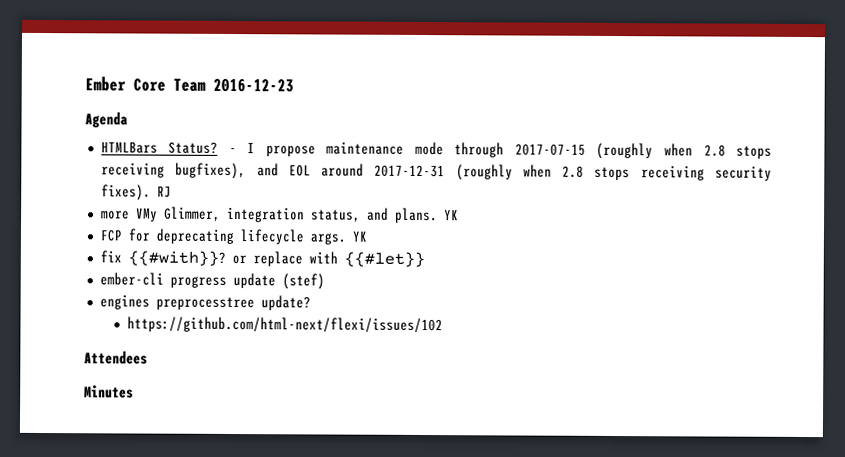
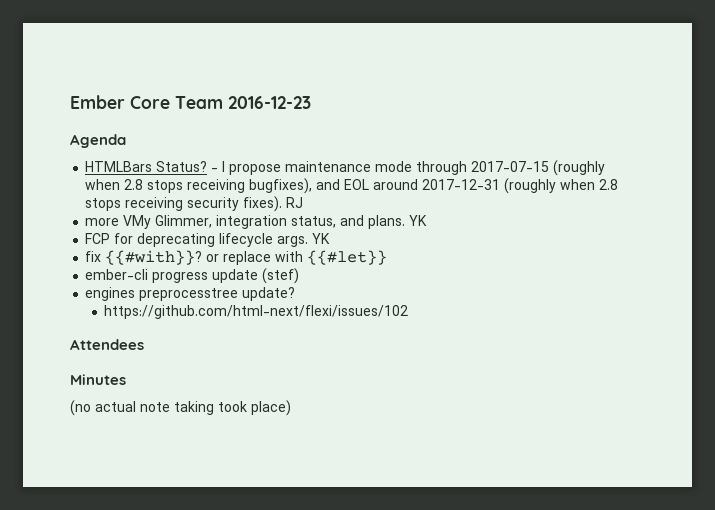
(134, 392) none -> [70,400,291,416] // (no actual note taking took place)

